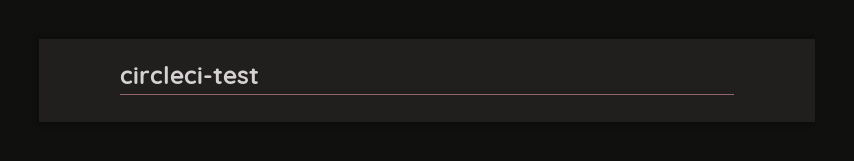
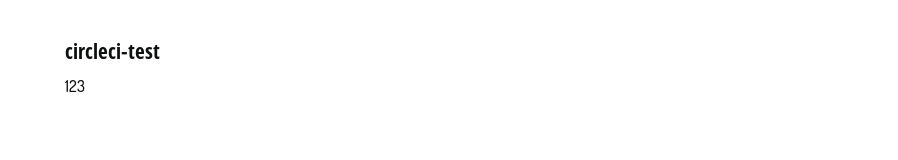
(259, 75) none -> [65,80,85,92] // 123

